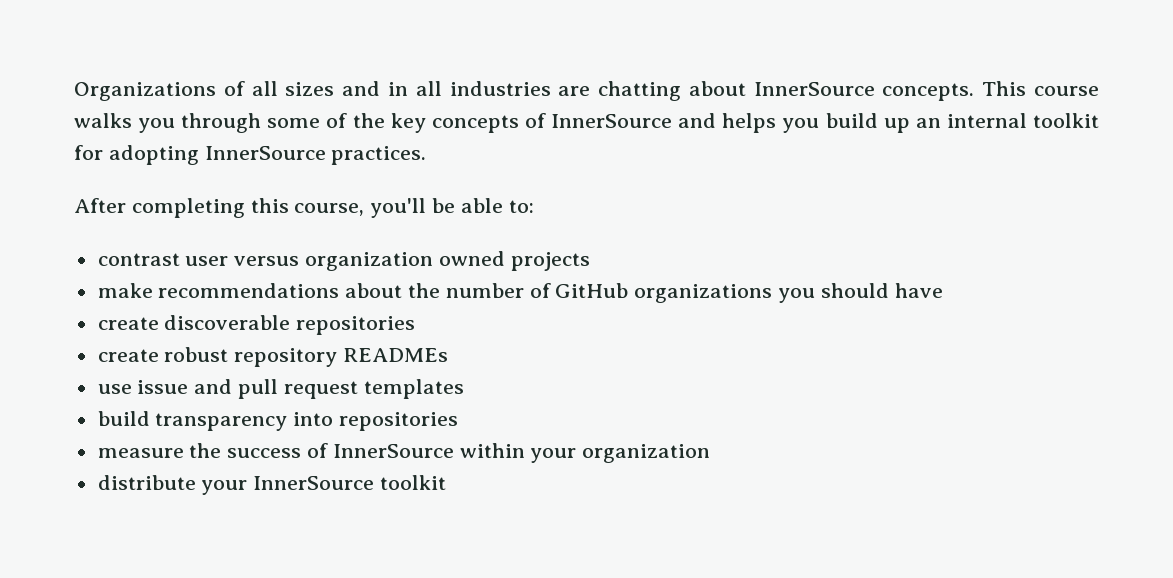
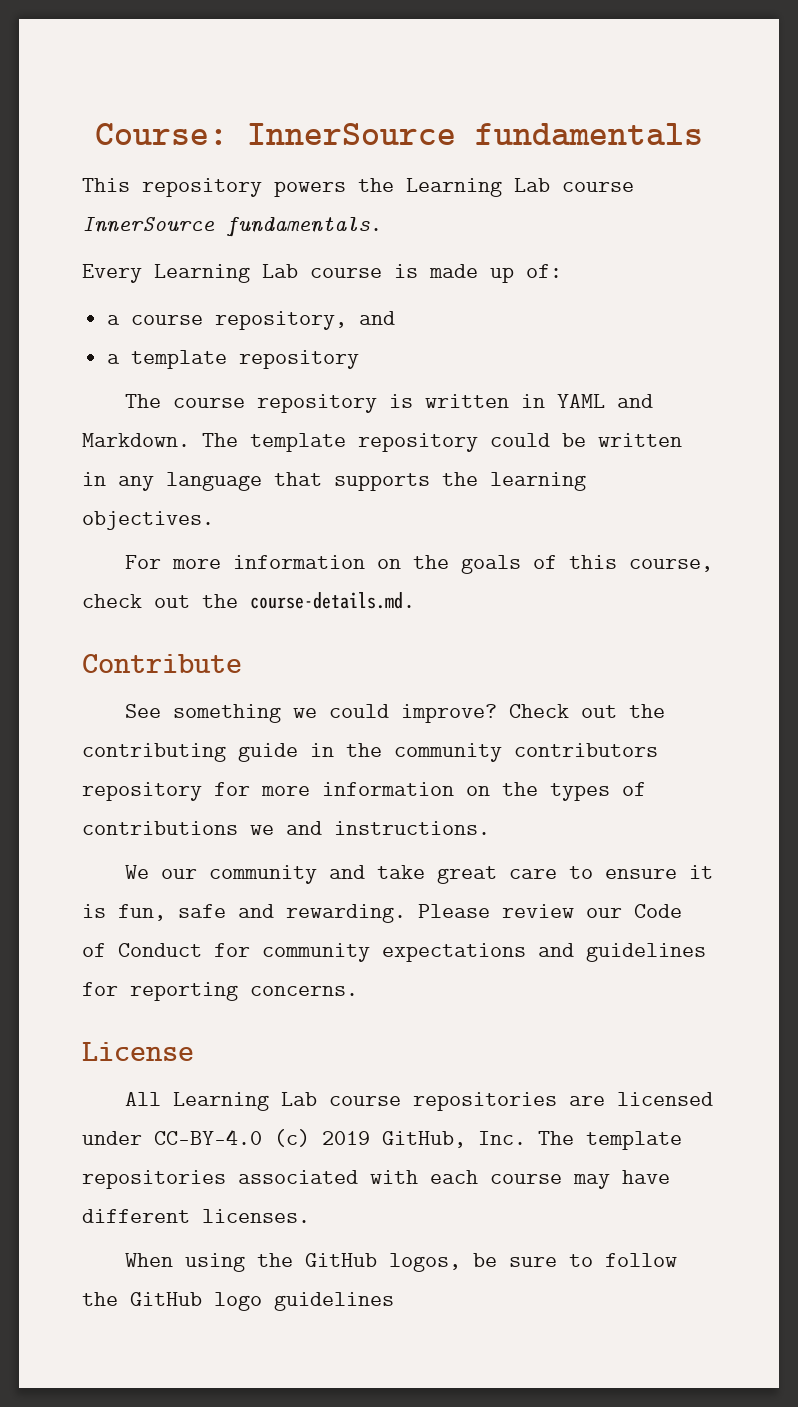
[74,81,1100,101] [74,113,1099,133] [74,145,427,165] [74,198,534,218] [97,251,590,271] [97,283,943,303] [97,315,416,335] [97,347,449,367] [97,379,464,399] [97,411,459,431] [97,443,711,463] [97,475,447,495] Organizations of all sizes and in all industries are chatting about InnerSource concepts. This course walks you through some of the key concepts of InnerSource and helps you build up an internal toolkit for adopting InnerSource practices. // After completing this course, you'll be able to: // contrast user versus organization owned projects // make recommendations about the number of GitHub organizations you should have // create discoverable repositories // create robust repository READMEs // use issue and pull request templates // build transparency into repositories // measure the success of InnerSource within your organization // distribute your InnerSource toolkit -> [95,123,703,146] [82,178,634,197] [82,217,382,237] [82,264,562,283] [107,311,396,330] [107,350,360,369] [125,394,654,413] [82,433,682,452] [82,472,586,491] [82,511,214,530] [125,555,714,574] [82,592,415,609] [82,654,242,673] [125,704,666,723] [82,743,658,762] [82,782,646,801] [82,821,490,835] [125,865,714,884] [82,904,682,923] [82,943,706,962] [82,982,358,1001] [82,1042,194,1061] [125,1092,714,1111] [82,1129,682,1150] [82,1170,670,1189] [82,1209,310,1223] [125,1253,678,1272] [82,1292,394,1311] Course: InnerSource fundamentals // This repository powers the Learning Lab course InnerSource fundamentals. // Every Learning Lab course is made up of: // a course repository, and // a template repository // The course repository is written in YAML and Markdown. The template repository could be written in any language that supports the learning objectives. // For more information on the goals of this course, check out the course-details.md. // Contribute // See something we could improve? Check out the contributing guide in the community contributors repository for more information on the types of contributions we and instructions. // We our community and take great care to ensure it is fun, safe and rewarding. Please review our Code of Conduct for community expectations and guidelines for reporting concerns. // License // All Learning Lab course repositories are licensed under CC-BY-4.0 (c) 2019 GitHub, Inc. The template repositories associated with each course may have different licenses. // When using the GitHub logos, be sure to follow the GitHub logo guidelines

